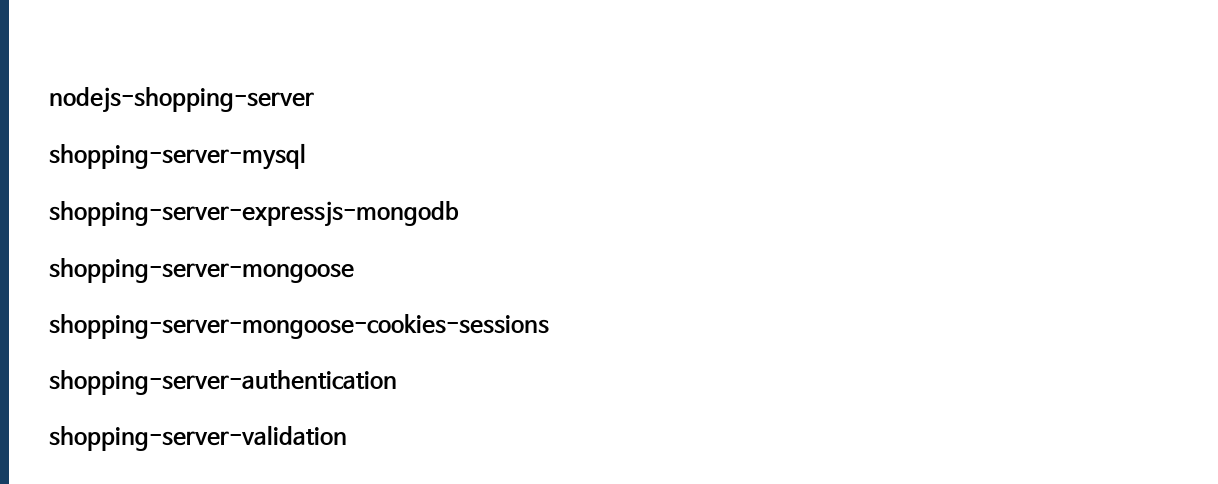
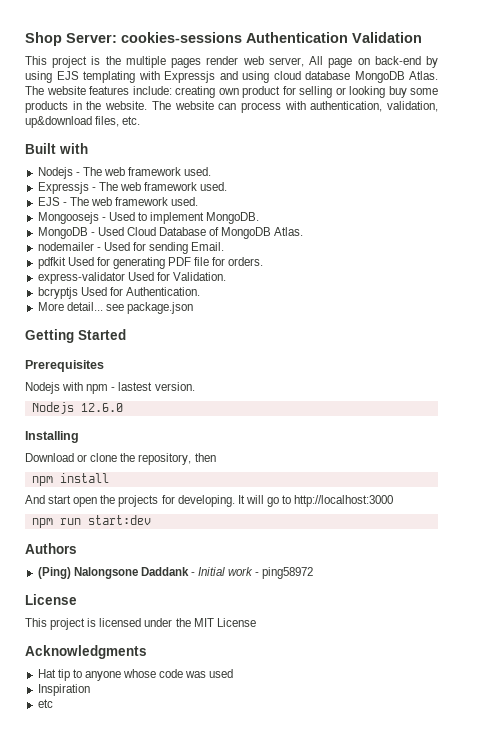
[49,87,314,113] [49,143,306,170] [49,201,459,227] [49,258,354,283] [49,314,549,339] [49,370,397,395] [49,425,347,451] nodejs-shopping-server // shopping-server-mysql // shopping-server-expressjs-mongodb // shopping-server-mongoose // shopping-server-mongoose-cookies-sessions // shopping-server-authentication // shopping-server-validation -> [25,32,422,46] [25,56,438,68] [25,71,438,83] [25,86,438,98] [25,101,438,113] [25,116,141,128] [25,143,88,154] [37,167,212,179] [37,182,228,194] [37,197,199,206] [37,212,260,224] [37,227,304,239] [37,242,225,254] [37,257,264,269] [37,272,226,284] [37,287,200,299] [37,302,193,314] [25,329,126,343] [25,360,104,372] [25,382,195,394] [31,402,123,414] [25,431,79,443] [25,453,216,465] [31,473,109,486] [25,495,394,507] [31,515,151,528] [25,543,77,554] [37,567,314,579] [25,594,77,605] [25,618,256,630] [25,645,147,659] [37,669,234,681] [37,684,90,696] [37,699,53,708] Shop Server: cookies-sessions Authentication Validation // This project is the multiple pages render web server, All page on back-end by using EJS templating with Expressjs and using cloud database MongoDB Atlas. The website features include: creating own product for selling or looking buy some products in the website. The website can process with authentication, validation, up&download files, etc. // Built with // Nodejs - The web framework used. // Expressjs - The web framework used. // EJS - The web framework used. // Mongoosejs - Used to implement MongoDB. // MongoDB - Used Cloud Database of MongoDB Atlas. // nodemailer - Used for sending Email. // pdfkit Used for generating PDF file for orders. // express-validator Used for Validation. // bcryptjs Used for Authentication. // More detail... see package.json // Getting Started // Prerequisites // Nodejs with npm - lastest version. // Nodejs 12.6.0 // Installing // Download or clone the repository, then // npm install // And start open the projects for developing. It will go to http://localhost:3000 // npm run start:dev // Authors // (Ping) Nalongsone Daddank - Initial work - ping58972 // License // This project is licensed under the MIT License // Acknowledgments // Hat tip to anyone whose code was used // Inspiration // etc

